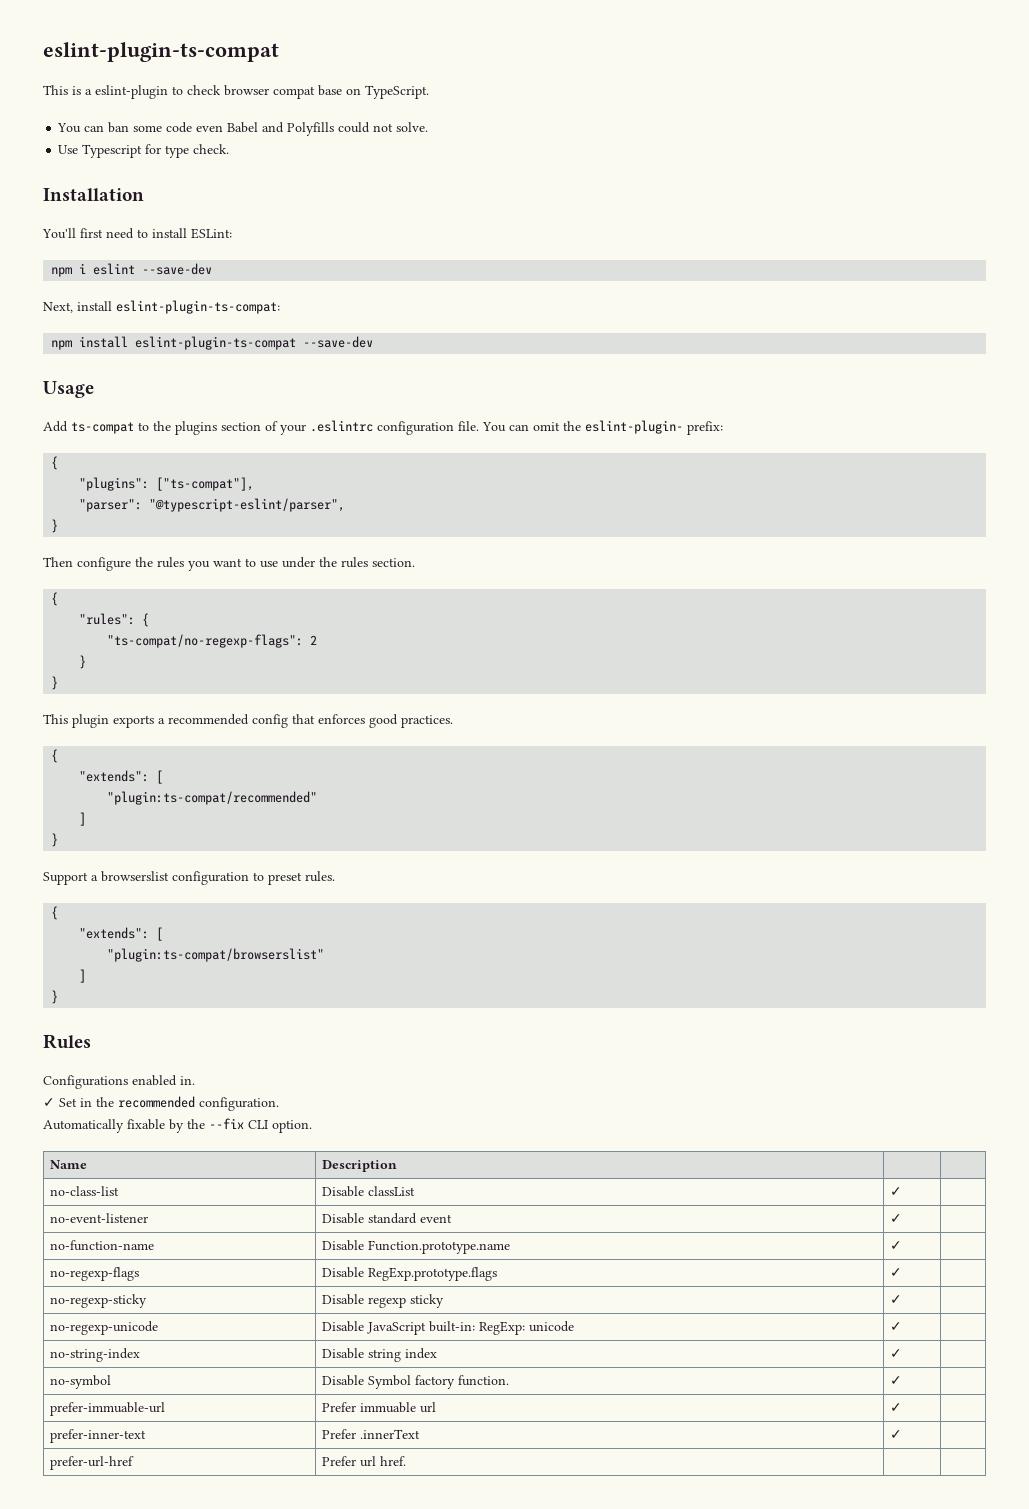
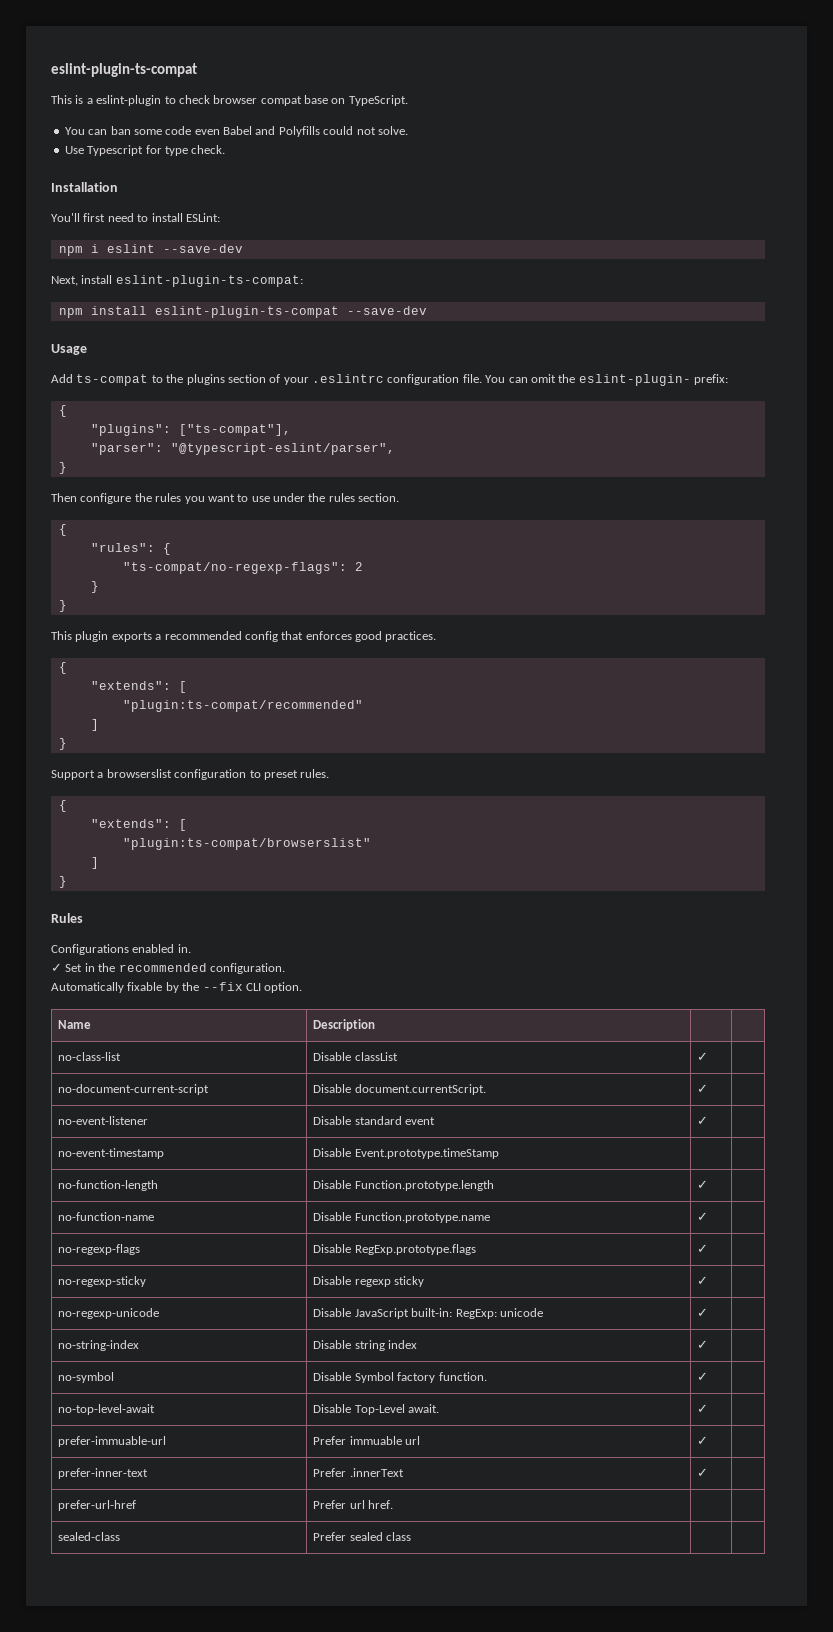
(903, 1191) none -> [58,1084,210,1095] [313,1084,486,1095] [697,1084,709,1093] // no-document-current-script | Disable document.currentScript. | ✓ |
(903, 1218) none -> [58,1148,165,1159] [313,1148,499,1159] [58,1180,159,1191] [313,1180,494,1191] [697,1180,709,1189] // no-event-timestamp | Disable Event.prototype.timeStamp | | // no-function-length | Disable Function.prototype.length | ✓ |
(903, 1380) none -> [58,1404,156,1415] [313,1404,440,1415] [697,1404,709,1413] // no-top-level-await | Disable Top-Level await. | ✓ |
(407, 1461) none -> [58,1532,121,1541] [313,1532,412,1541] // sealed-class | Prefer sealed class | |

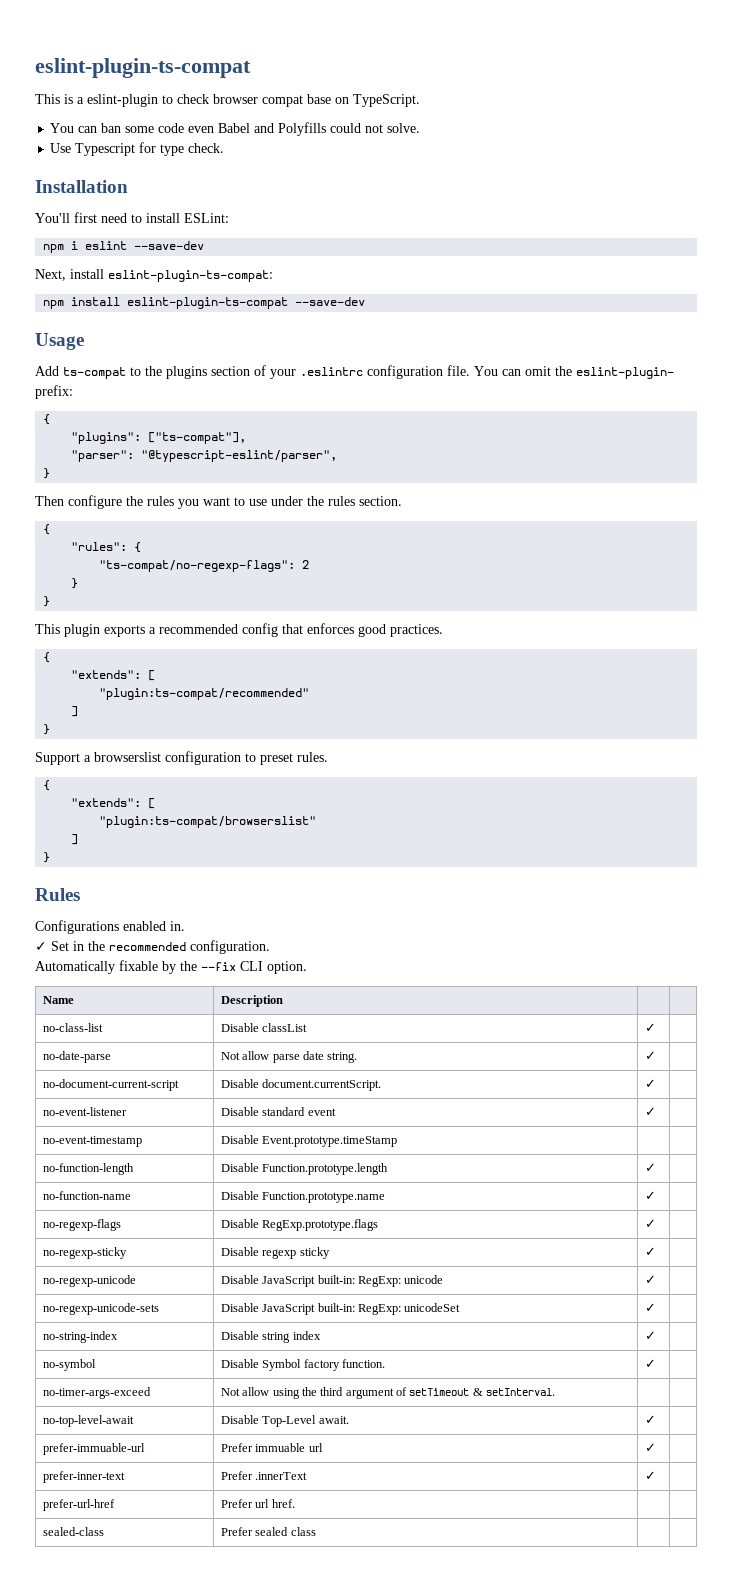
(709, 1056) none -> [42,1051,111,1063] [220,1051,358,1063] [644,1051,656,1060] // no-date-parse | Not allow parse date string. | ✓ |
(709, 1312) none -> [42,1303,159,1315] [220,1303,461,1315] [644,1303,656,1312] // no-regexp-unicode-sets | Disable JavaScript built-in: RegExp: unicodeSet | ✓ |
(709, 1376) none -> [42,1387,151,1399] [220,1387,556,1399] // no-timer-args-exceed | Not allow using the third argument of setTimeout & setInterval. | |

